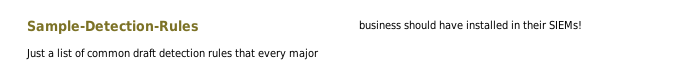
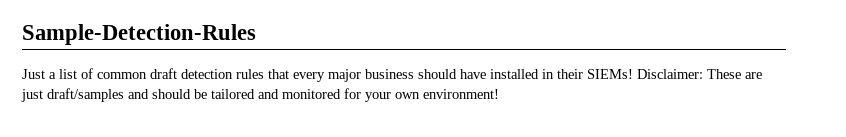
(582, 25) none -> [637,69,762,79] [21,88,499,102] Disclaimer: These are just draft/samples and should be tailored and monitored for your own environment!

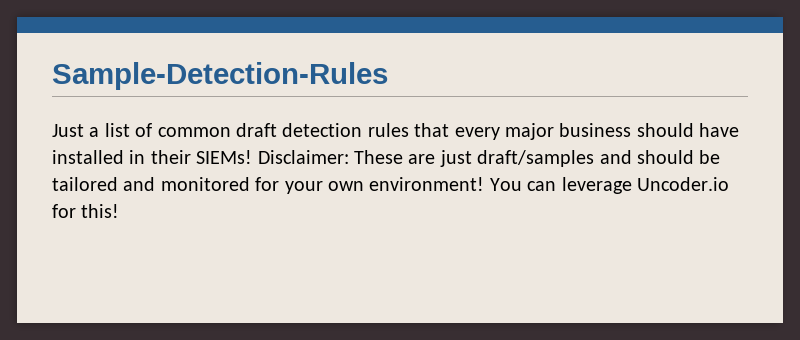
(499, 94) none -> [489,177,729,194] [52,204,120,218] You can leverage Uncoder.io for this!

